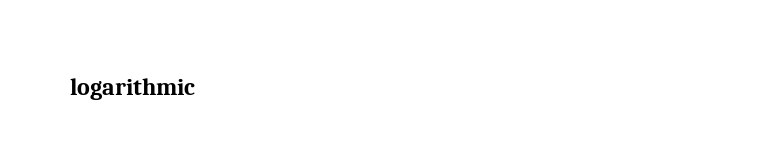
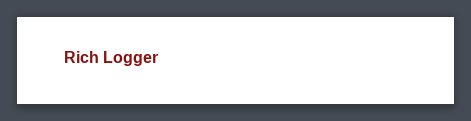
[70,78,195,100] logarithmic -> [64,51,159,66] Rich Logger

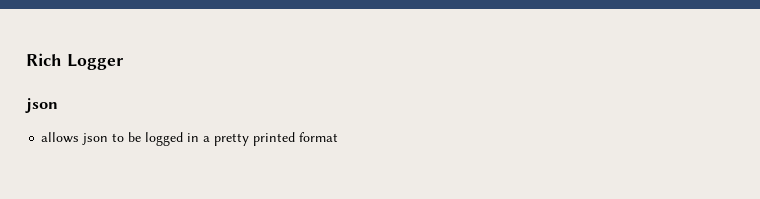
(159, 58) none -> [25,98,58,113] [41,132,339,146] // json // allows json to be logged in a pretty printed format

